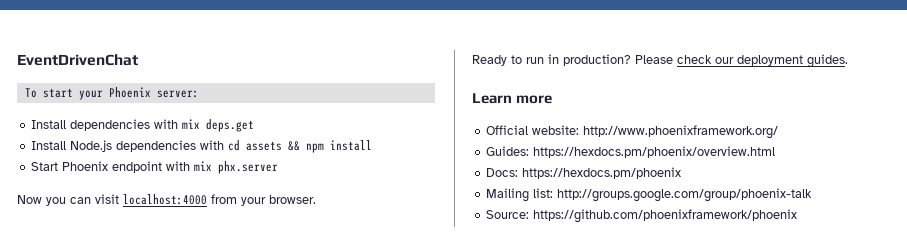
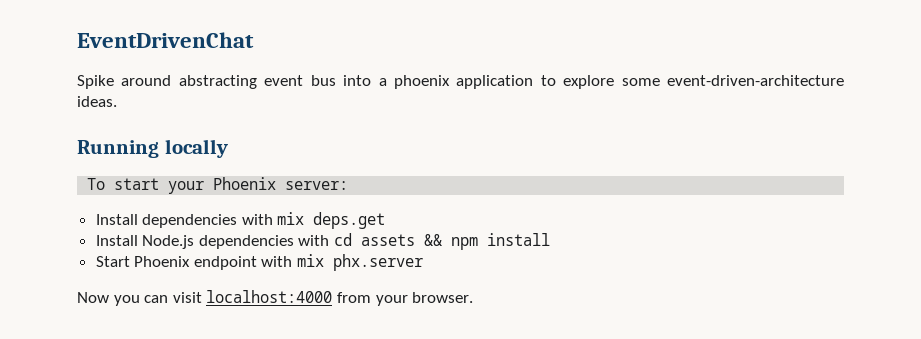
(138, 60) none -> [77,75,844,89] [77,96,117,107] [77,139,228,158] // Spike around abstracting event bus into a phoenix application to explore some event-driven-architecture ideas. // Running locally
[472,54,848,68] [472,93,553,104] [486,125,779,139] [486,146,776,158] [486,167,682,179] [486,188,813,202] [486,209,798,223] // Ready to run in production? Please check our deployment guides. // Learn more // Official website: http://www.phoenixframework.org/ // Guides: https://hexdocs.pm/phoenix/overview.html // Docs: https://hexdocs.pm/phoenix // Mailing list: http://groups.google.com/group/phoenix-talk // Source: https://github.com/phoenixframework/phoenix -> (474, 297) none

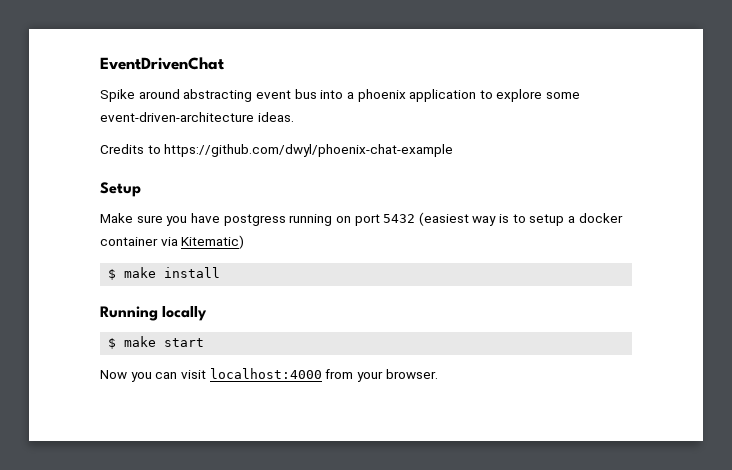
(117, 101) none -> [100,144,454,157] [100,182,141,197] [100,212,623,226] [100,235,245,249] [108,267,221,280] // Credits to https://github.com/dwyl/phoenix-chat-example // Setup // Make sure you have postgress running on port 5432 (easiest way is to setup a docker container via Kitematic) // $ make install
[87,178,106,190] To -> [108,336,157,349] $ make
[168,177,349,194] [95,212,386,229] [95,233,551,250] [95,254,424,271] your Phoenix server: // Install dependencies with mix deps.get // Install Node.js dependencies with cd assets && npm install // Start Phoenix endpoint with mix phx.server -> (205, 342) none

